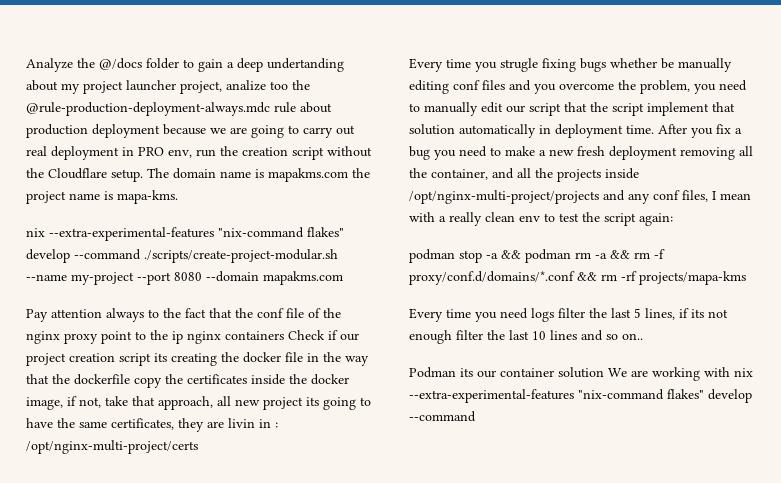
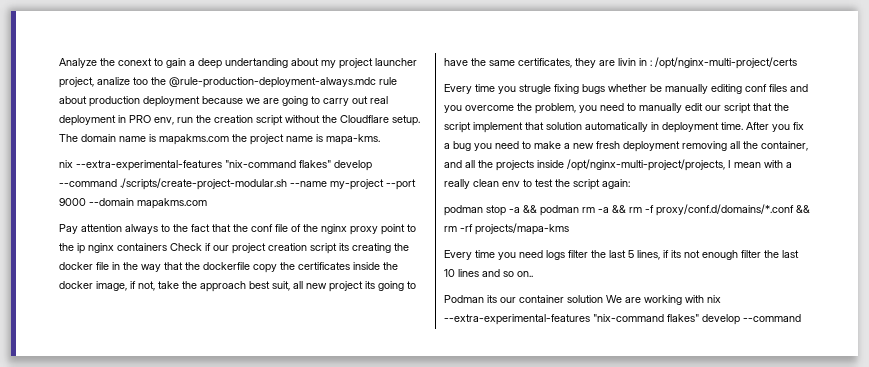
[99,58,179,70] @/docs folder -> [118,58,152,66] conext
[174,272,202,281] 8080 -> [59,198,86,206] 9000
[132,396,213,410] that approach, -> [182,281,290,292] the approach best suit,
[409,190,708,204] /opt/nginx-multi-project/projects and any conf files, -> [567,159,725,171] /opt/nginx-multi-project/projects,

